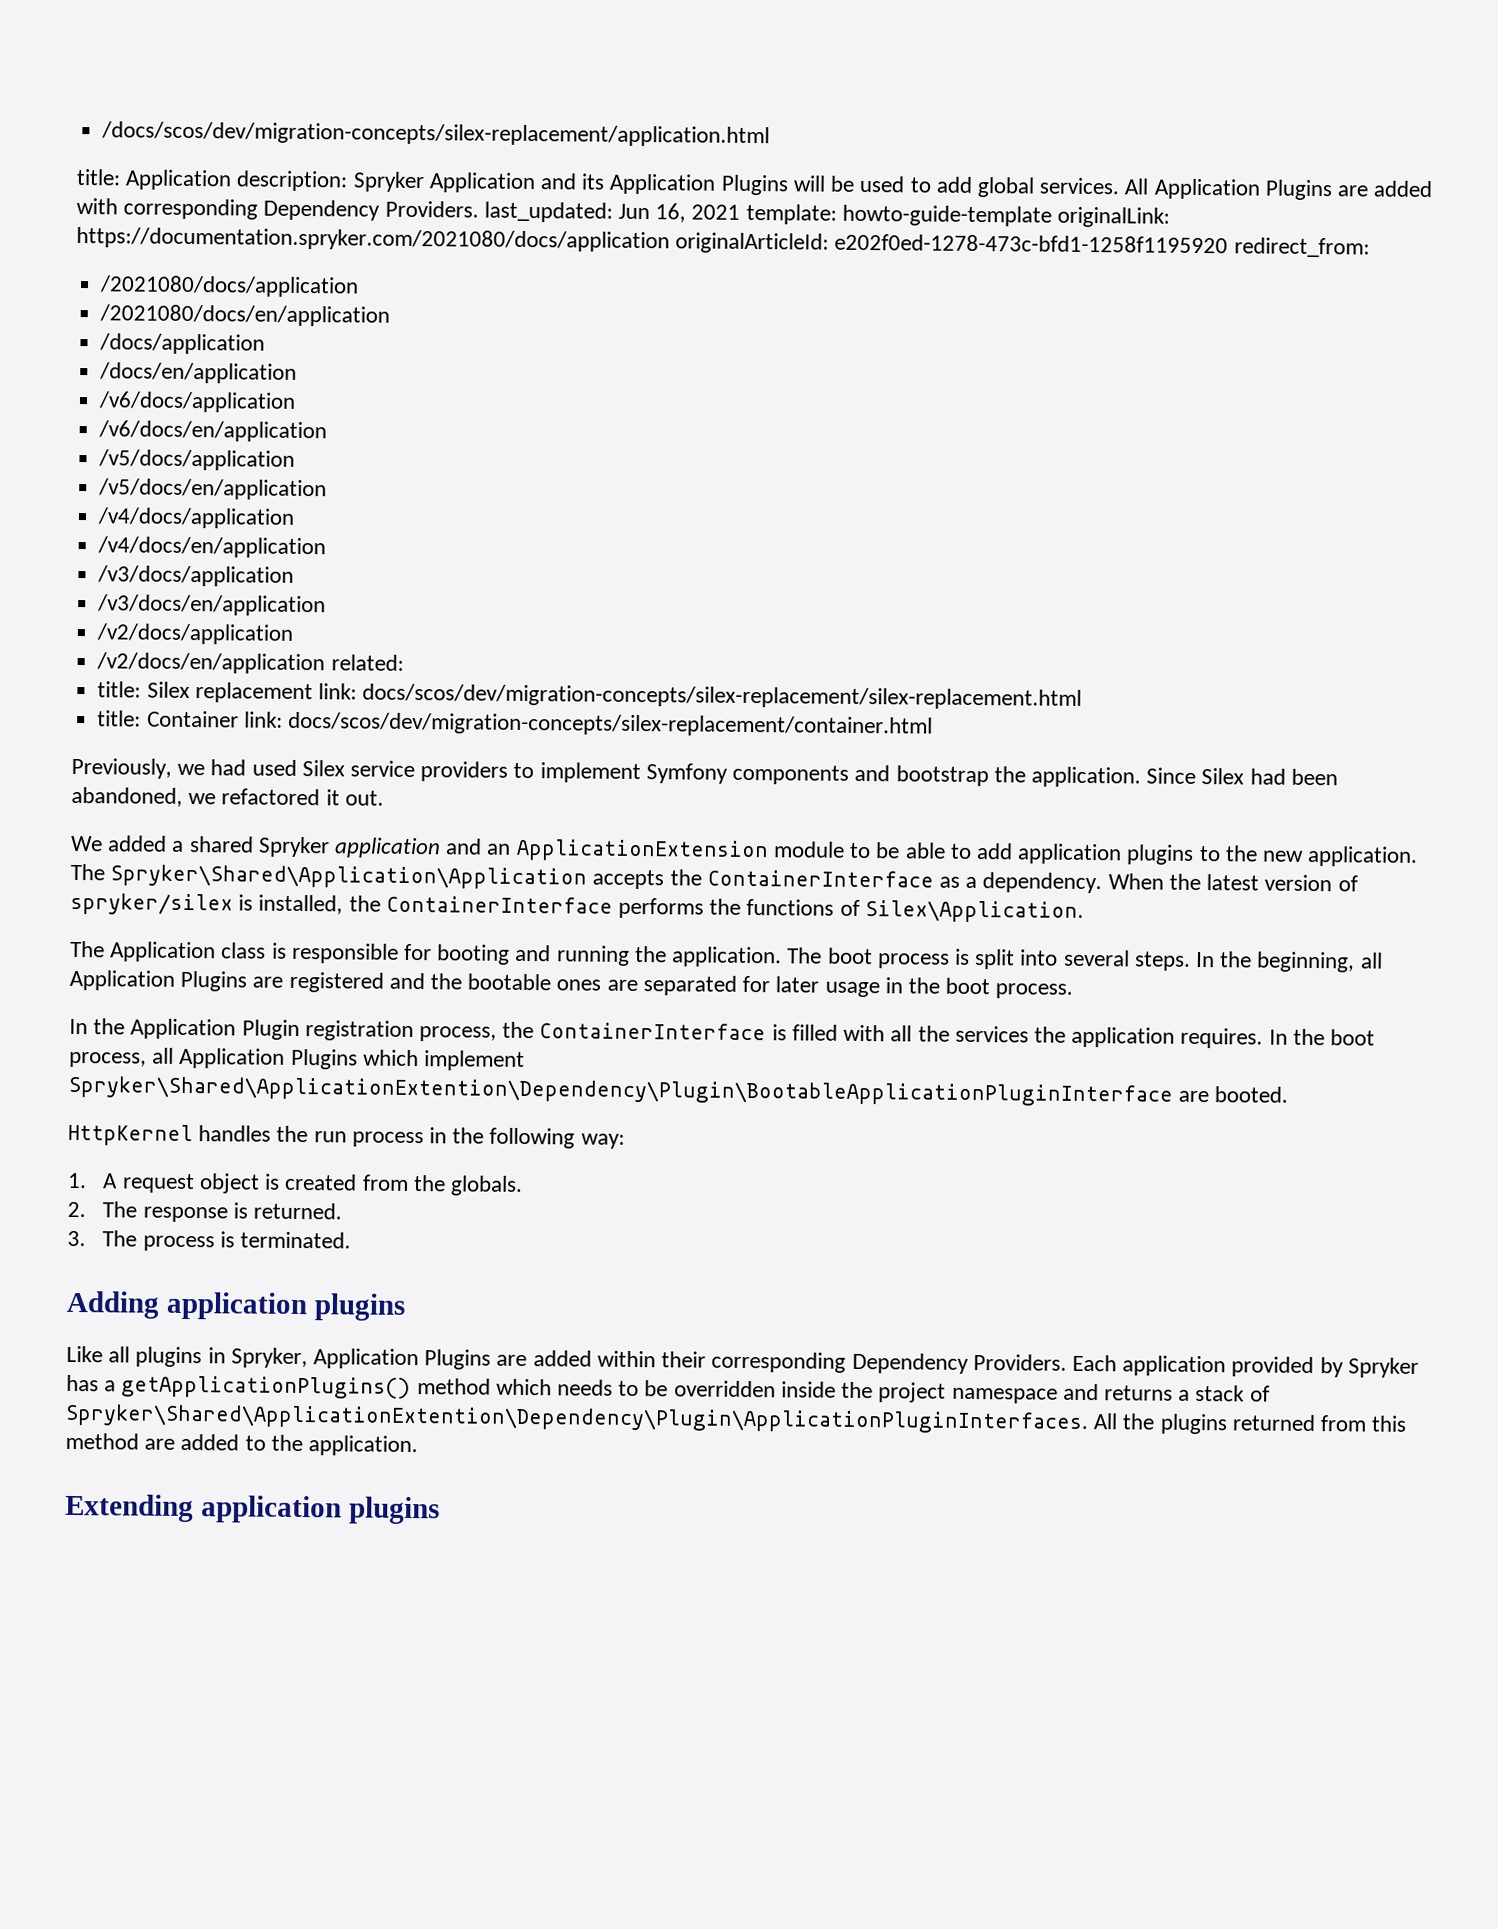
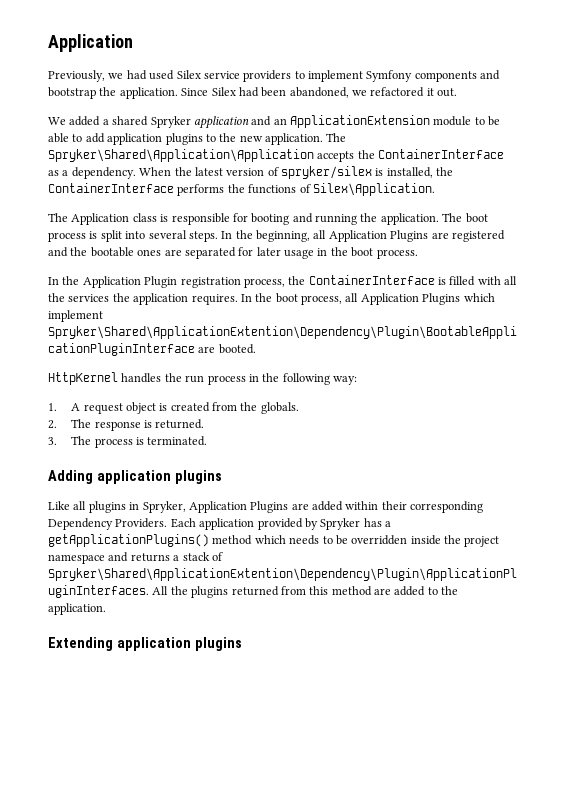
[101,121,771,148] [76,168,1434,201] [76,197,1171,228] [76,226,1370,258] [99,275,360,298] [99,304,391,327] [99,333,266,355] [99,362,298,384] [98,391,297,413] [98,420,328,443] [98,449,296,471] [98,478,328,501] [97,507,296,529] [97,536,327,559] [97,565,295,587] [97,594,327,617] [96,623,295,645] [96,652,404,675] [97,681,1083,710] [97,710,933,738] /docs/scos/dev/migration-concepts/silex-replacement/application.html // title: Application description: Spryker Application and its Application Plugins will be used to add global services. All Application Plugins are added with corresponding Dependency Providers. last_updated: Jun 16, 2021 template: howto-guide-template originalLink: https://documentation.spryker.com/2021080/docs/application originalArticleId: e202f0ed-1278-473c-bfd1-1258f1195920 redirect_from: // /2021080/docs/application // /2021080/docs/en/application // /docs/application // /docs/en/application // /v6/docs/application // /v6/docs/en/application // /v5/docs/application // /v5/docs/en/application // /v4/docs/application // /v4/docs/en/application // /v3/docs/application // /v3/docs/en/application // /v2/docs/application // /v2/docs/en/application related: // title: Silex replacement link: docs/scos/dev/migration-concepts/silex-replacement/silex-replacement.html // title: Container link: docs/scos/dev/migration-concepts/silex-replacement/container.html -> [48,34,133,52] Application

